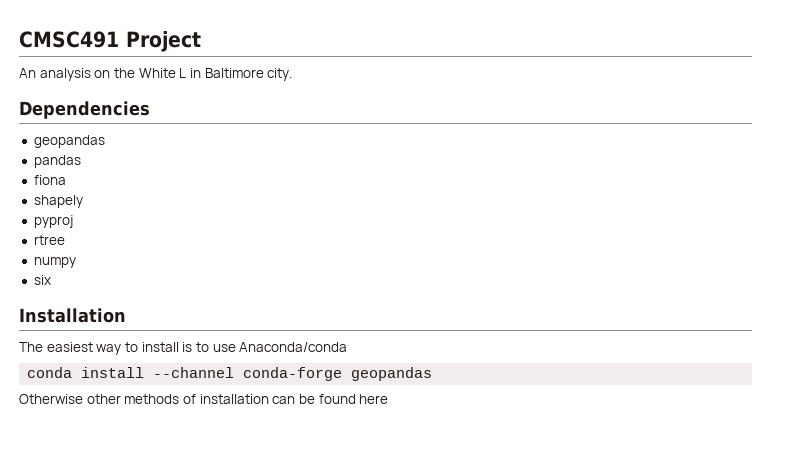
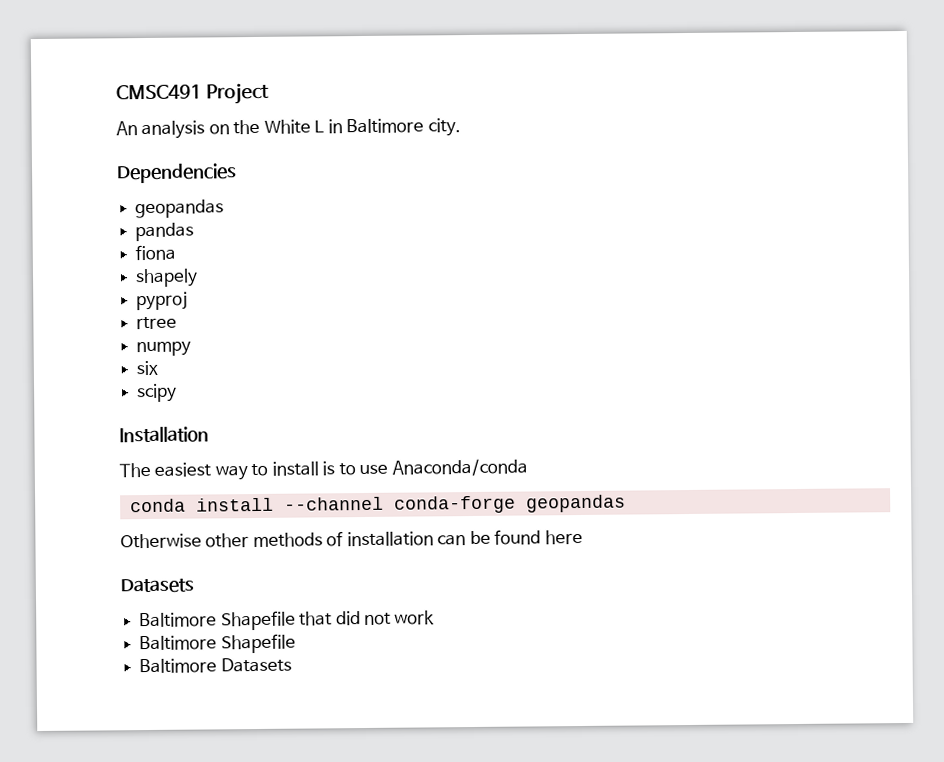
(51, 280) none -> [137,383,178,403] // scipy
(389, 399) none -> [120,578,194,594] [139,610,436,631] [139,633,296,654] [139,657,292,674] // Datasets // Baltimore Shapefile that did not work // Baltimore Shapefile // Baltimore Datasets

